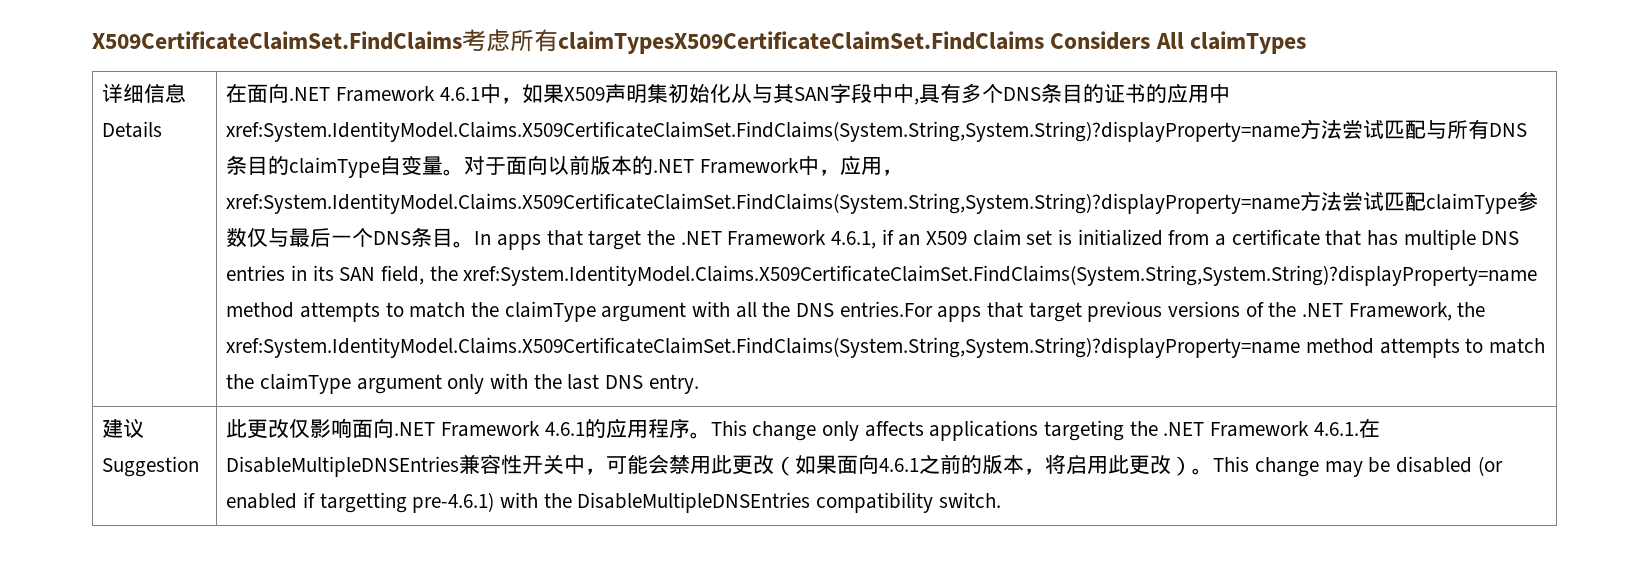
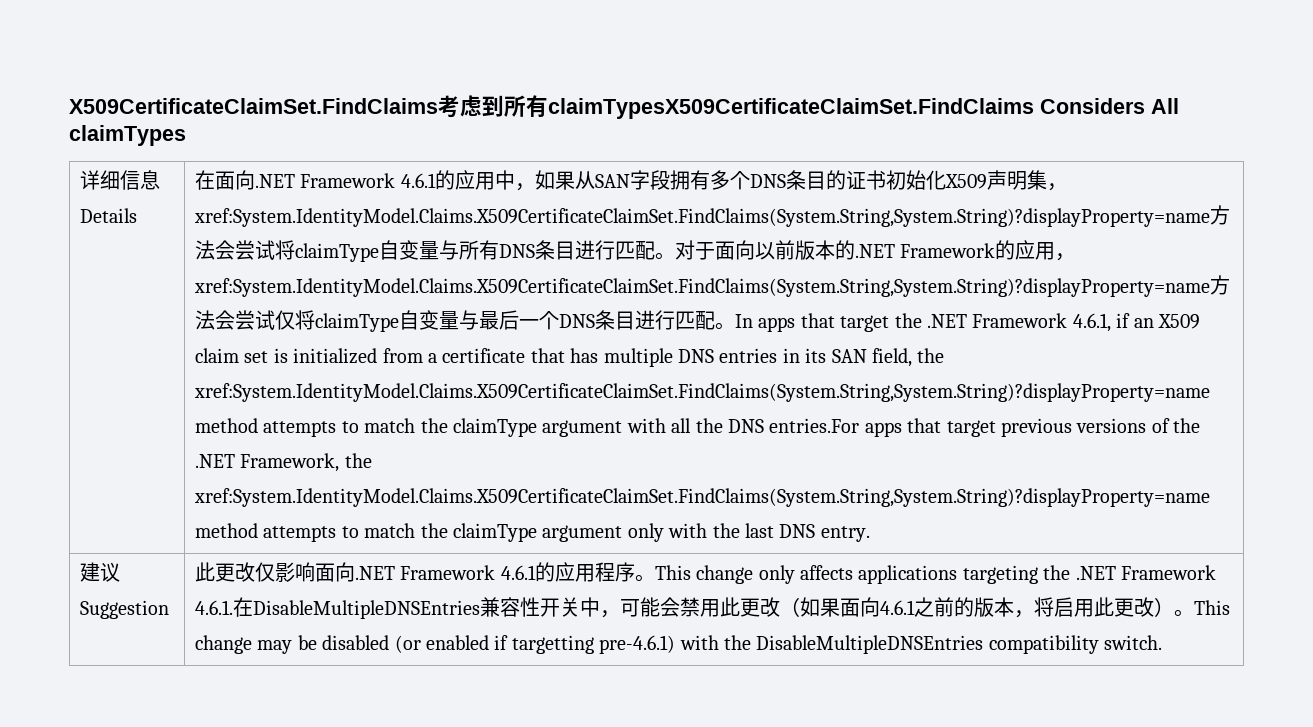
(510, 40) none -> [482,95,504,117] 到
(480, 94) none -> [434,170,495,190] 的应用
[563,83,940,105] X509声明集初始化从与其SAN字段中中,具 -> [574,170,690,190] 从SAN字段拥
[1145,83,1230,104] [226,119,1427,142] 的应用中xref:System.IdentityModel.Claims.X509CertificateClaimSet.FindClaims(System.String,System.String)?displayProperty=name方法尝试匹配 -> [885,170,1067,191] [194,205,1231,227] [195,240,440,262] 初始化X509声明集，xref:System.IdentityModel.Claims.X509CertificateClaimSet.FindClaims(System.String,System.String)?displayProperty=name方法会尝试将claimType自变量
[268,155,444,178] 的claimType自变量 -> [575,240,656,260] 进行匹配
[798,155,841,176] 中， -> [995,240,1016,260] 的
[1342,191,1539,214] [226,228,269,247] 尝试匹配claimType参数仅 -> [215,310,460,332] 会尝试仅将claimType自变量
(454, 237) none -> [635,310,716,330] 进行匹配

